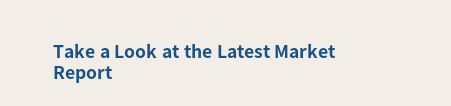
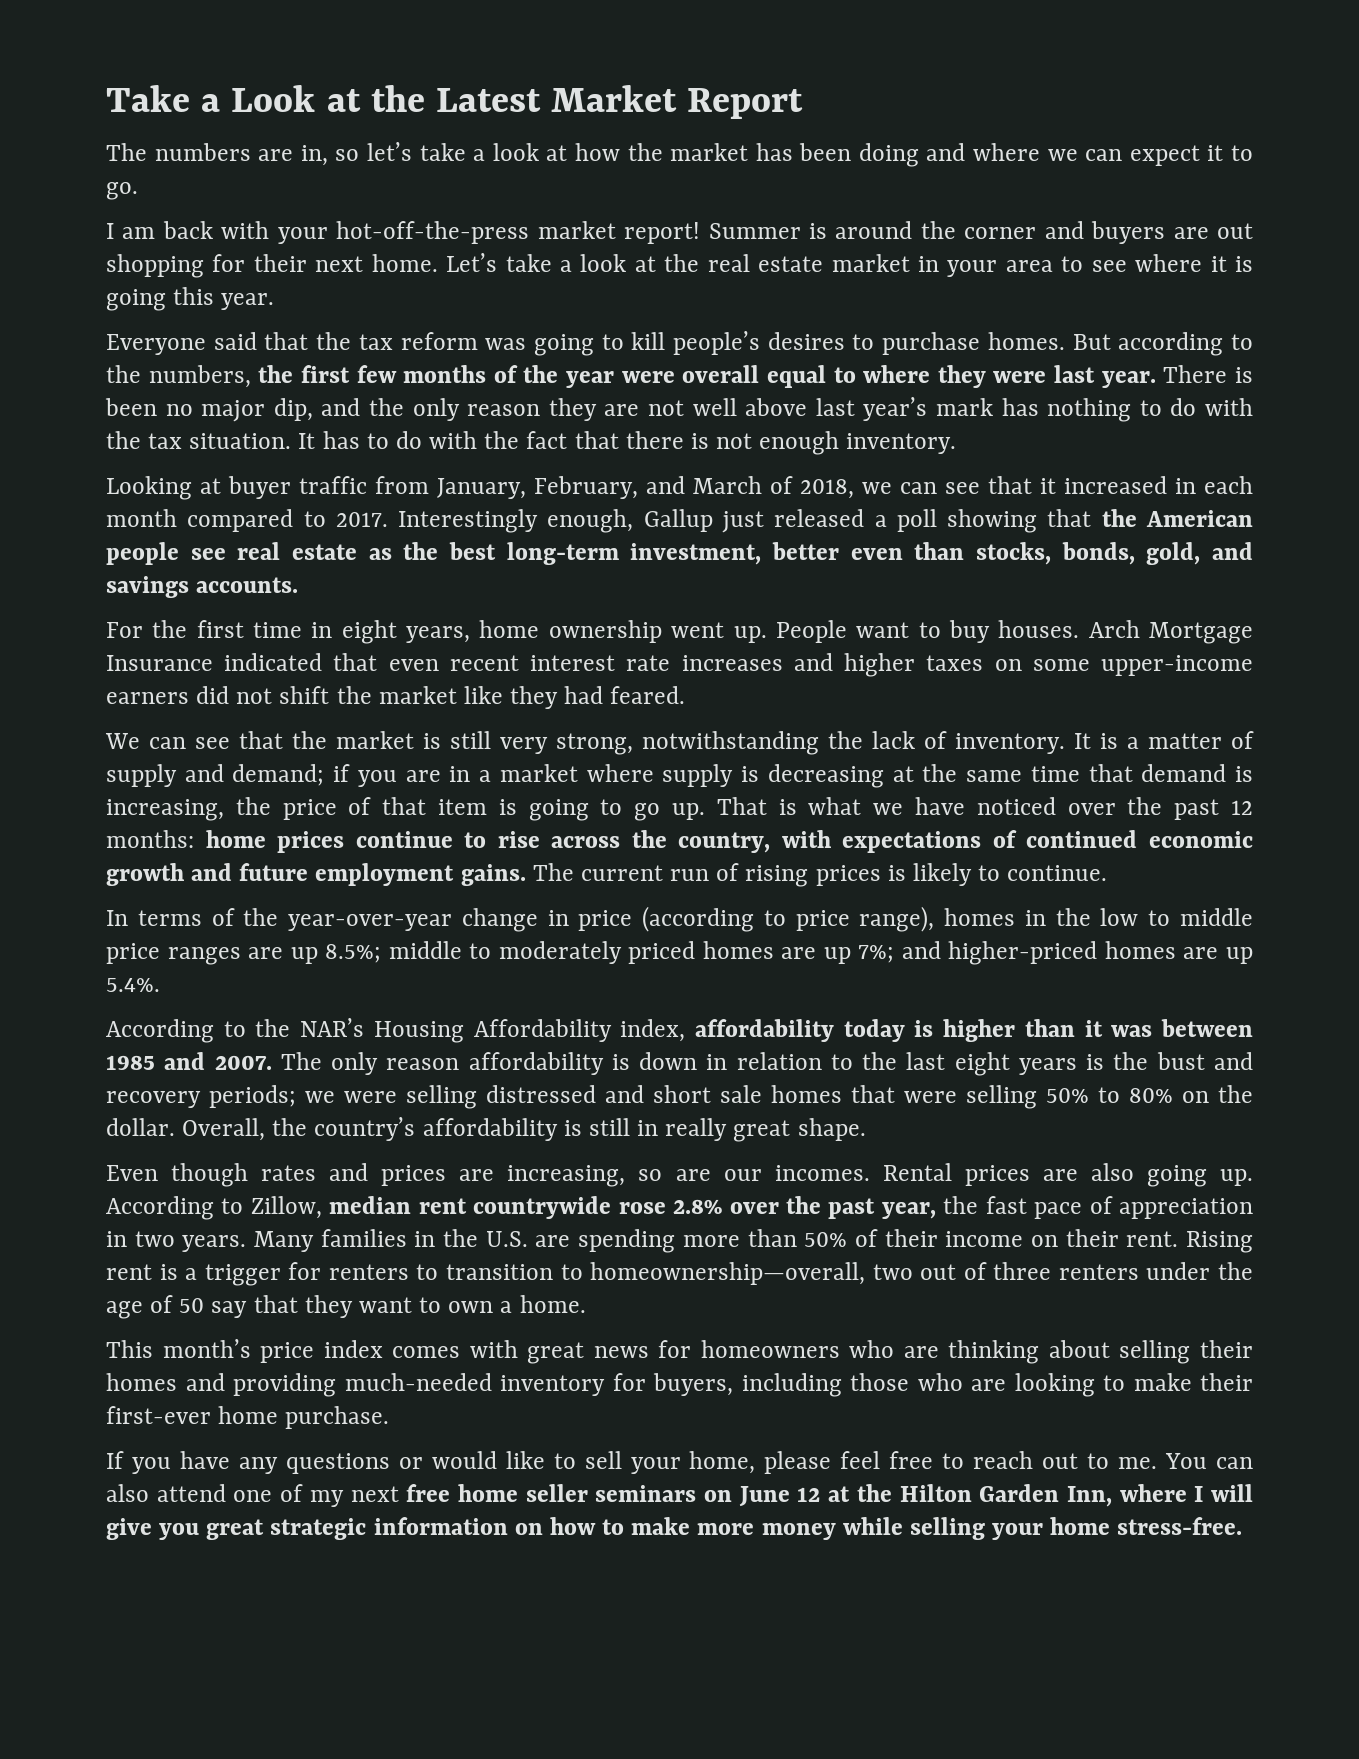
(113, 74) none -> [106,142,1253,167] [106,182,138,200] [106,221,1253,244] [106,253,1253,278] [106,287,275,311] [106,331,1254,356] [106,365,1253,388] [105,397,1253,422] [106,431,957,455] [106,476,1253,500] [106,509,1254,533] [106,542,1253,565] [106,576,299,598] [106,620,1254,644] [106,653,1253,677] [106,686,686,709] [105,731,1254,755] [106,764,1253,788] [106,797,1253,821] [106,830,1253,853] [106,863,1108,887] [106,906,1253,932] [106,941,1253,965] [106,978,160,992] [106,1018,1253,1043] [106,1052,1254,1076] [106,1085,1253,1109] [106,1117,866,1142] [106,1163,1253,1187] [106,1196,1253,1220] [106,1229,1254,1253] [106,1262,1253,1286] [106,1295,586,1319] [106,1339,1253,1364] [106,1373,1253,1397] [106,1406,390,1429] [106,1451,1253,1474] [106,1484,1254,1507] [106,1517,1243,1540] // The numbers are in, so let’s take a look at how the market has been doing and where we can expect it to go. // I am back with your hot-off-the-press market report! Summer is around the corner and buyers are out shopping for their next home. Let’s take a look at the real estate market in your area to see where it is going this year. // Everyone said that the tax reform was going to kill people’s desires to purchase homes. But according to the numbers, the first few months of the year were overall equal to where they were last year. There is been no major dip, and the only reason they are not well above last year’s mark has nothing to do with the tax situation. It has to do with the fact that there is not enough inventory. // Looking at buyer traffic from January, February, and March of 2018, we can see that it increased in each month compared to 2017. Interestingly enough, Gallup just released a poll showing that the American people see real estate as the best long-term investment, better even than stocks, bonds, gold, and savings accounts. // For the first time in eight years, home ownership went up. People want to buy houses. Arch Mortgage Insurance indicated that even recent interest rate increases and higher taxes on some upper-income earners did not shift the market like they had feared. // We can see that the market is still very strong, notwithstanding the lack of inventory. It is a matter of supply and demand; if you are in a market where supply is decreasing at the same time that demand is increasing, the price of that item is going to go up. That is what we have noticed over the past 12 months: home prices continue to rise across the country, with expectations of continued economic growth and future employment gains. The current run of rising prices is likely to continue. // In terms of the year-over-year change in price (according to price range), homes in the low to middle price ranges are up 8.5%; middle to moderately priced homes are up 7%; and higher-priced homes are up 5.4%. // According to the NAR’s Housing Affordability index, affordability today is higher than it was between 1985 and 2007. The only reason affordability is down in relation to the last eight years is the bust and recovery periods; we were selling distressed and short sale homes that were selling 50% to 80% on the dollar. Overall, the country’s affordability is still in really great shape. // Even though rates and prices are increasing, so are our incomes. Rental prices are also going up. According to Zillow, median rent countrywide rose 2.8% over the past year, the fast pace of appreciation in two years. Many families in the U.S. are spending more than 50% of their income on their rent. Rising rent is a trigger for renters to transition to homeownership—overall, two out of three renters under the age of 50 say that they want to own a home. // This month’s price index comes with great news for homeowners who are thinking about selling their homes and providing much-needed inventory for buyers, including those who are looking to make their first-ever home purchase. // If you have any questions or would like to sell your home, please feel free to reach out to me. You can also attend one of my next free home seller seminars on June 12 at the Hilton Garden Inn, where I will give you great strategic information on how to make more money while selling your home stress-free.

